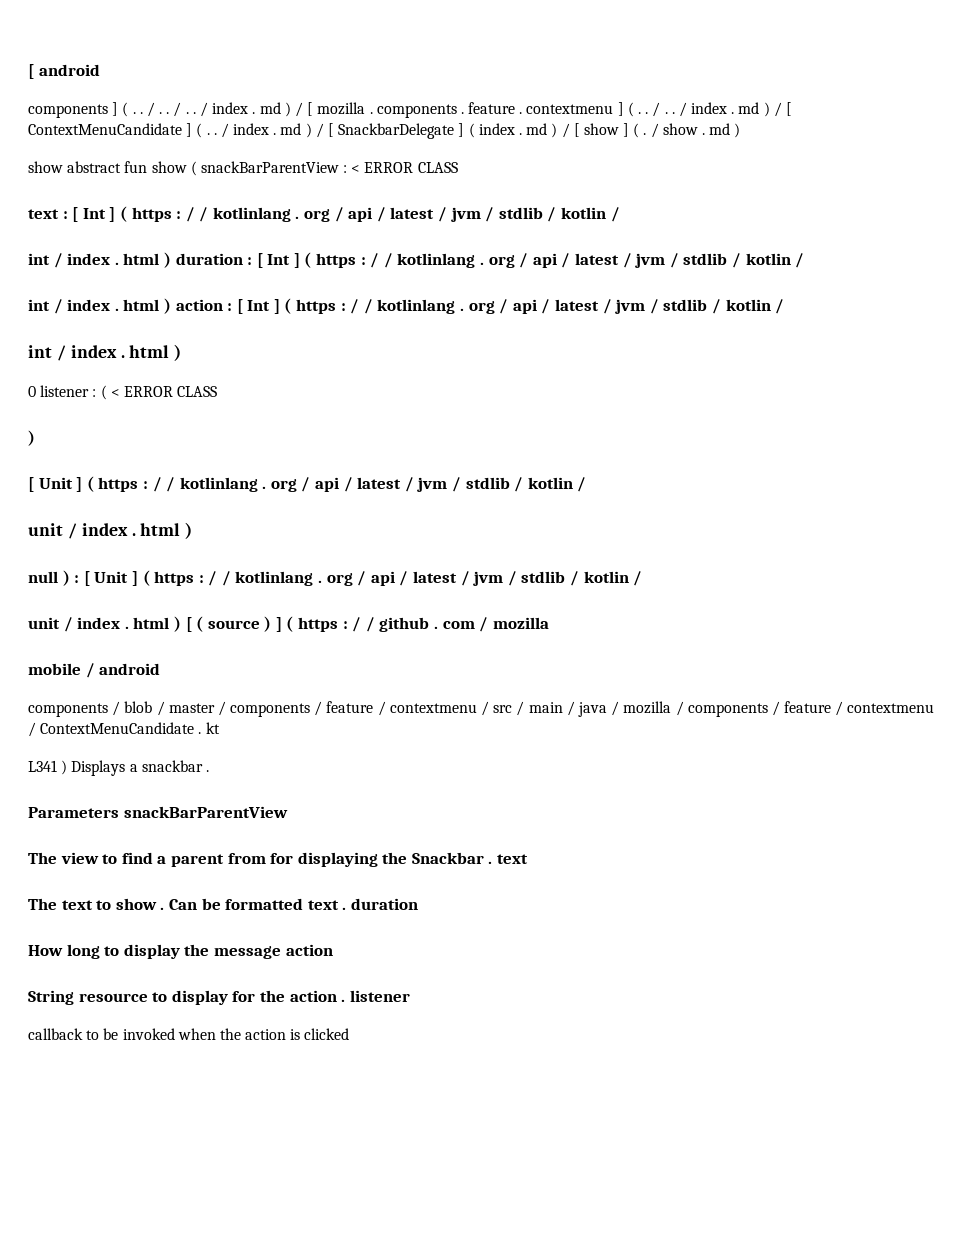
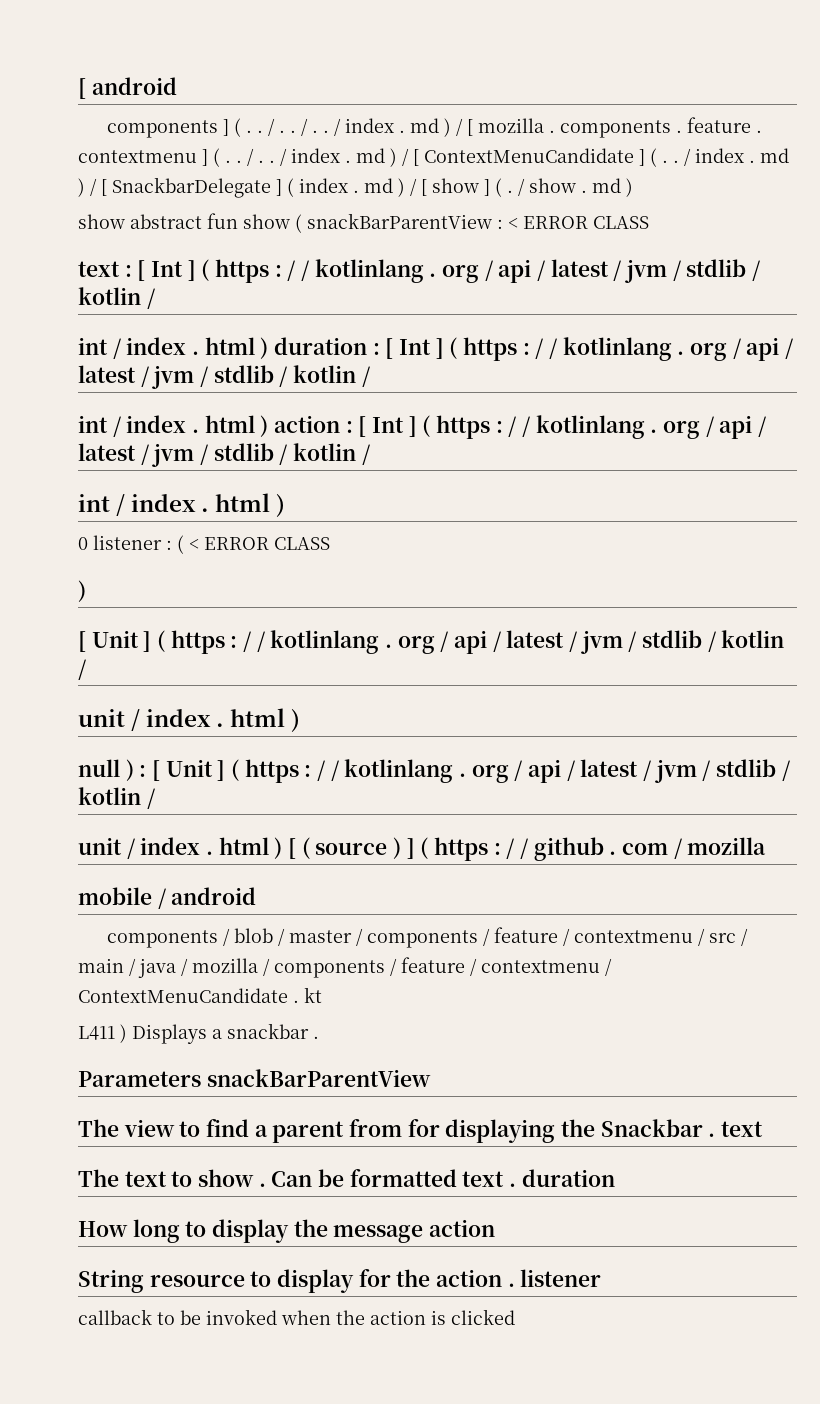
[28,760,57,772] L341 -> [78,1026,115,1040] L411

